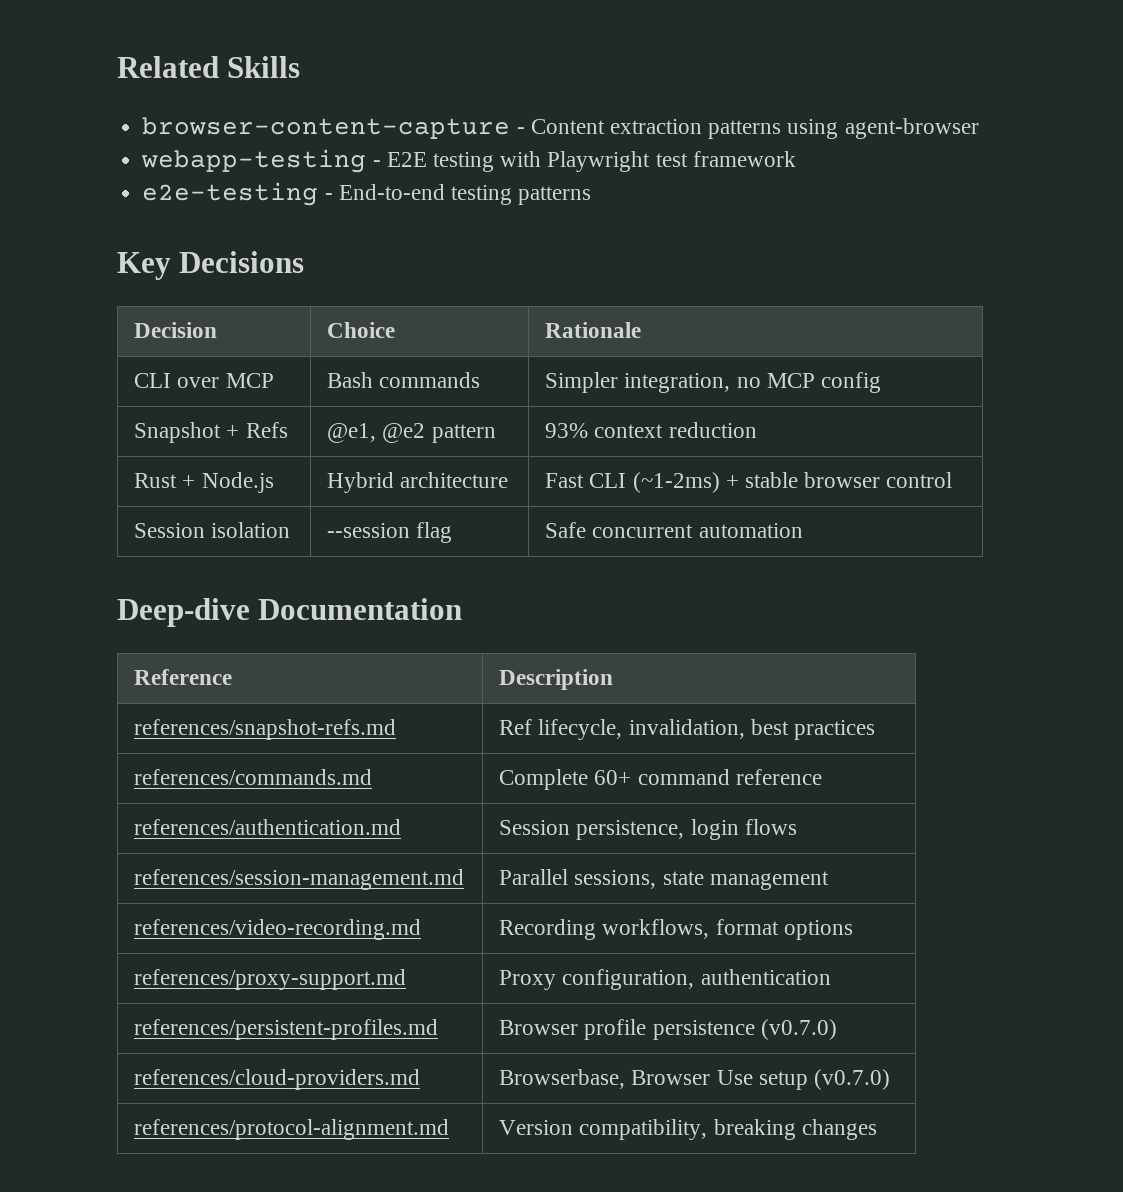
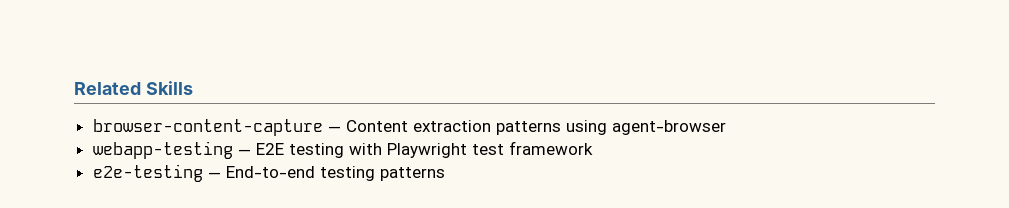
[516,127,525,134] - -> [327,126,341,132] —
[372,160,381,167] - -> [237,149,251,155] —
[324,193,333,200] - -> [207,172,221,178] —
[117,251,305,280] [134,322,218,338] [327,322,396,338] [545,322,642,338] [134,373,274,388] [327,372,481,388] [545,372,882,393] [134,422,288,443] [327,423,496,443] [545,422,757,438] [134,472,274,493] [327,472,509,493] [545,472,953,493] [134,522,291,538] [327,522,453,543] [545,522,803,538] [117,598,463,627] [134,669,233,685] [499,669,614,690] [134,719,397,740] [499,719,876,740] [134,769,373,785] [499,769,822,790] [134,819,402,835] [499,819,797,840] [134,869,465,890] [499,869,829,890] [134,919,422,940] [499,919,853,940] [134,969,407,990] [499,969,831,990] [134,1019,439,1040] [499,1019,837,1040] [134,1069,421,1090] [499,1069,891,1090] [134,1119,450,1140] [499,1119,877,1140] // Key Decisions // Decision | Choice | Rationale // CLI over MCP | Bash commands | Simpler integration, no MCP config // Snapshot + Refs | @e1, @e2 pattern | 93% context reduction // Rust + Node.js | Hybrid architecture | Fast CLI (~1-2ms) + stable browser control // Session isolation | --session flag | Safe concurrent automation // Deep-dive Documentation // Reference | Description // references/snapshot-refs.md | Ref lifecycle, invalidation, best practices // references/commands.md | Complete 60+ command reference // references/authentication.md | Session persistence, login flows // references/session-management.md | Parallel sessions, state management // references/video-recording.md | Recording workflows, format options // references/proxy-support.md | Proxy configuration, authentication // references/persistent-profiles.md | Browser profile persistence (v0.7.0) // references/cloud-providers.md | Browserbase, Browser Use setup (v0.7.0) // references/protocol-alignment.md | Version compatibility, breaking changes -> (445, 174) none

